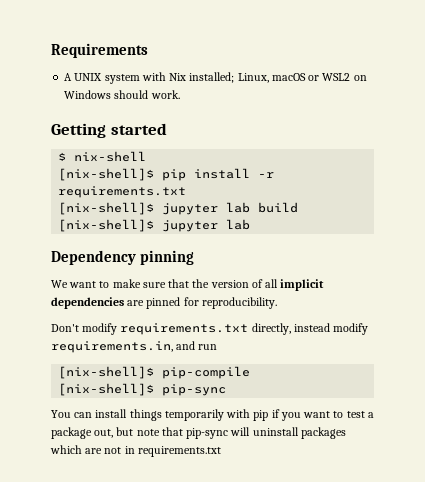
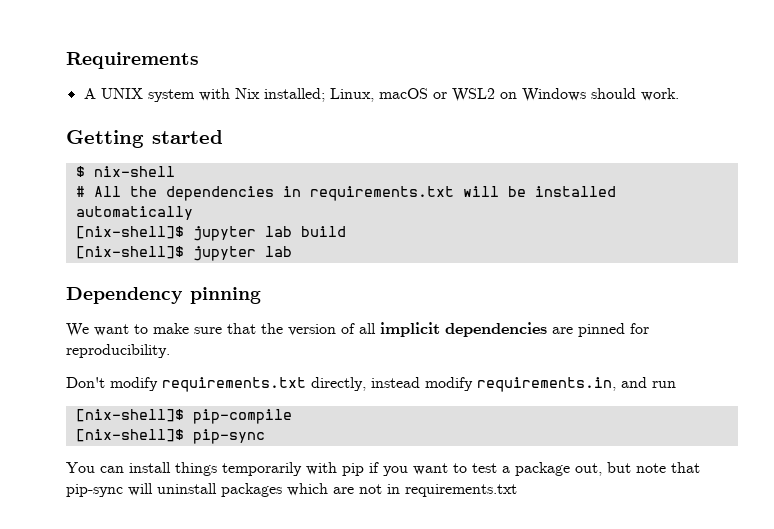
[58,168,275,181] [58,186,187,198] [nix-shell]$ pip install -r requirements.txt -> [75,186,616,201] [75,206,193,220] # All the dependencies in requirements.txt will be installed automatically

